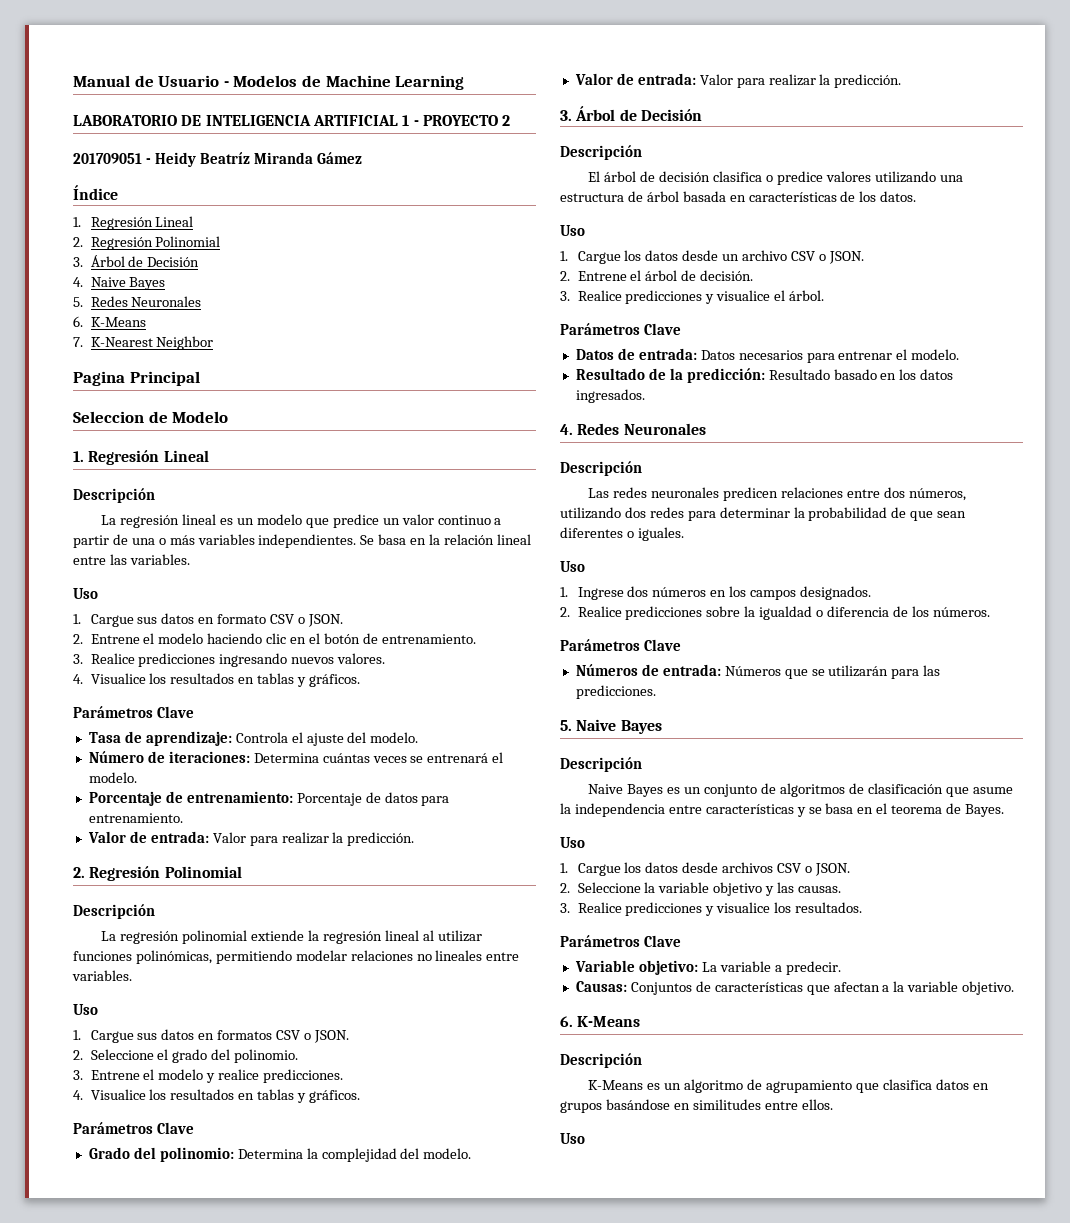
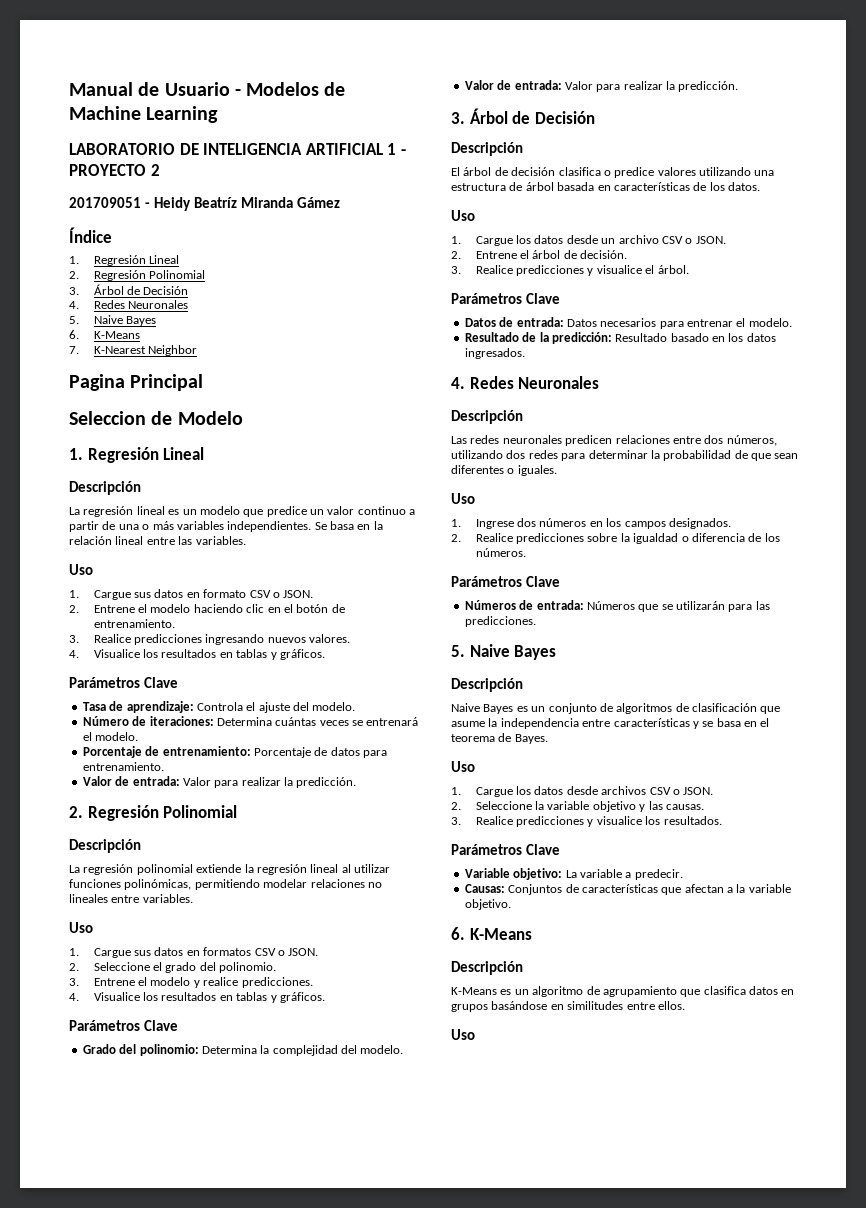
[90,277,166,290] [73,296,202,307] Naive Bayes // 5. Redes Neuronales -> [93,300,189,309] [69,315,157,326] Redes Neuronales // 5. Naive Bayes

